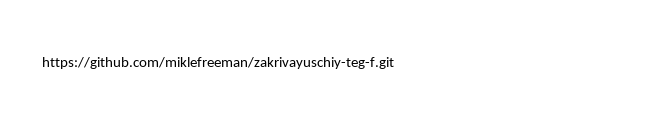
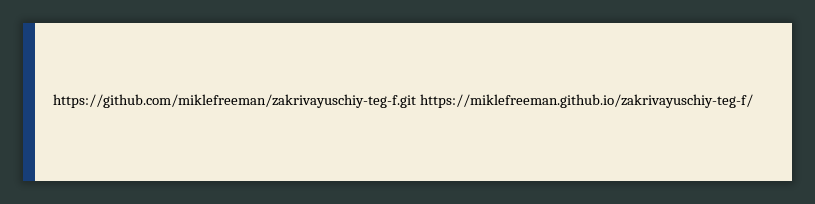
(394, 63) none -> [419,94,753,108] https://miklefreeman.github.io/zakrivayuschiy-teg-f/

